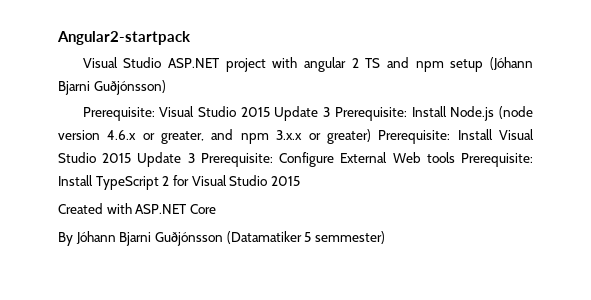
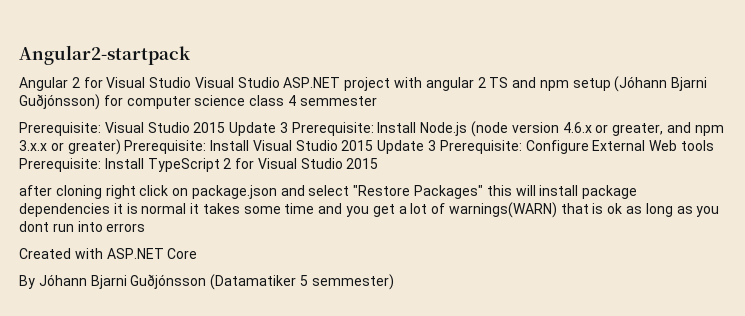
(191, 38) none -> [19,77,192,91] Angular 2 for Visual Studio
(166, 87) none -> [103,95,377,109] for computer science class 4 semmester
(300, 181) none -> [19,185,638,199] [19,202,720,218] [19,221,146,232] // after cloning right click on package.json and select "Restore Packages" this will install package dependencies it is normal it takes some time and you get a lot of warnings(WARN) that is ok as long as you dont run into errors

